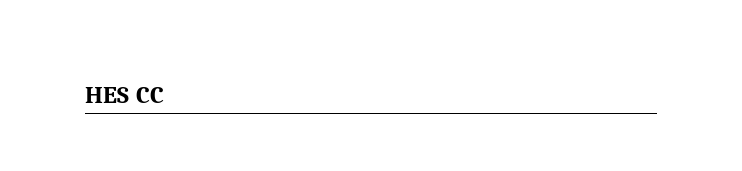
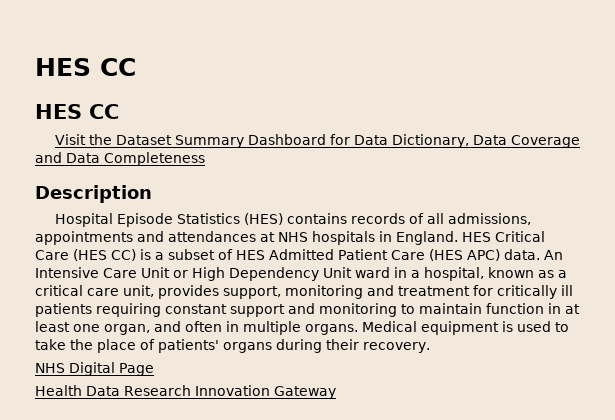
[85,87,164,103] HES CC -> [35,58,136,76] [35,104,119,119] [54,134,580,148] [35,152,205,166] [35,185,152,203] [54,213,531,227] [35,231,545,245] [35,249,563,261] [35,267,567,281] [35,285,573,299] [35,303,580,317] [35,321,569,335] [35,339,430,353] [35,362,154,376] [35,385,336,399] HES CC // HES CC // Visit the Dataset Summary Dashboard for Data Dictionary, Data Coverage and Data Completeness // Description // Hospital Episode Statistics (HES) contains records of all admissions, appointments and attendances at NHS hospitals in England. HES Critical Care (HES CC) is a subset of HES Admitted Patient Care (HES APC) data. An Intensive Care Unit or High Dependency Unit ward in a hospital, known as a critical care unit, provides support, monitoring and treatment for critically ill patients requiring constant support and monitoring to maintain function in at least one organ, and often in multiple organs. Medical equipment is used to take the place of patients' organs during their recovery. // NHS Digital Page // Health Data Research Innovation Gateway

